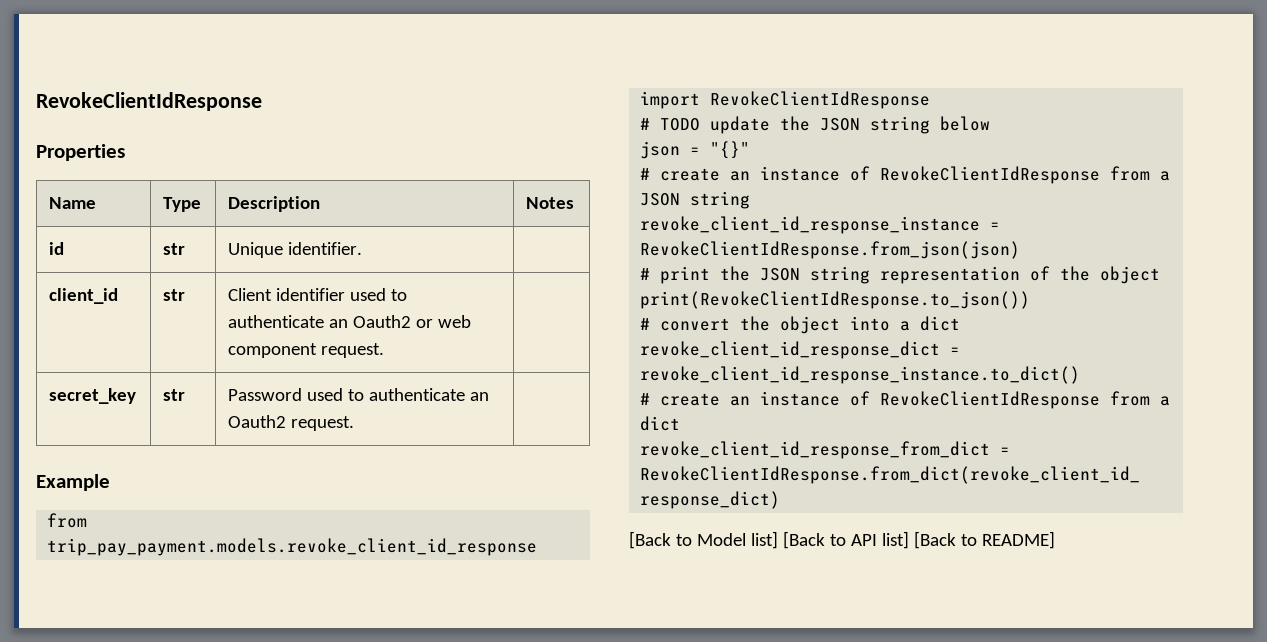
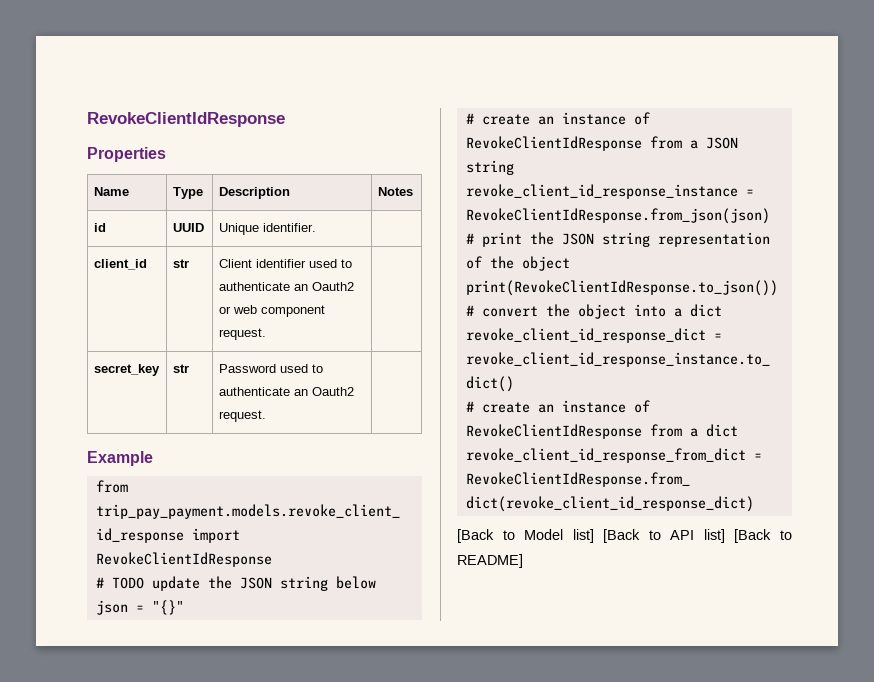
[163,243,186,255] str -> [172,223,204,232] UUID

